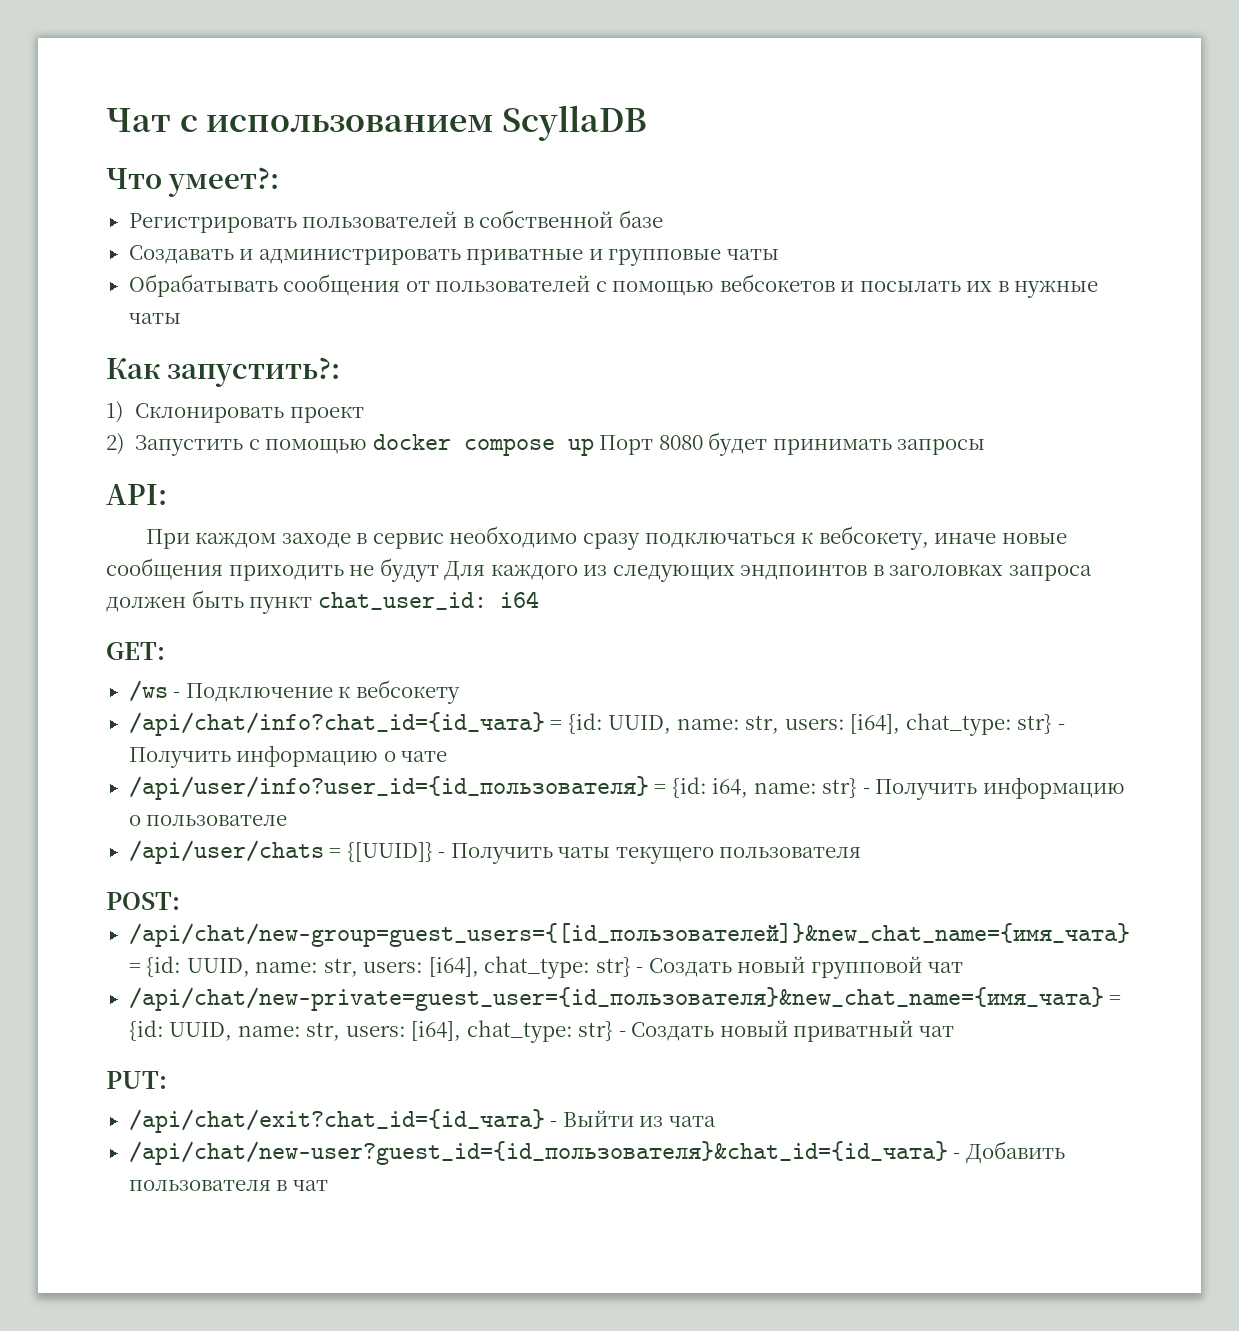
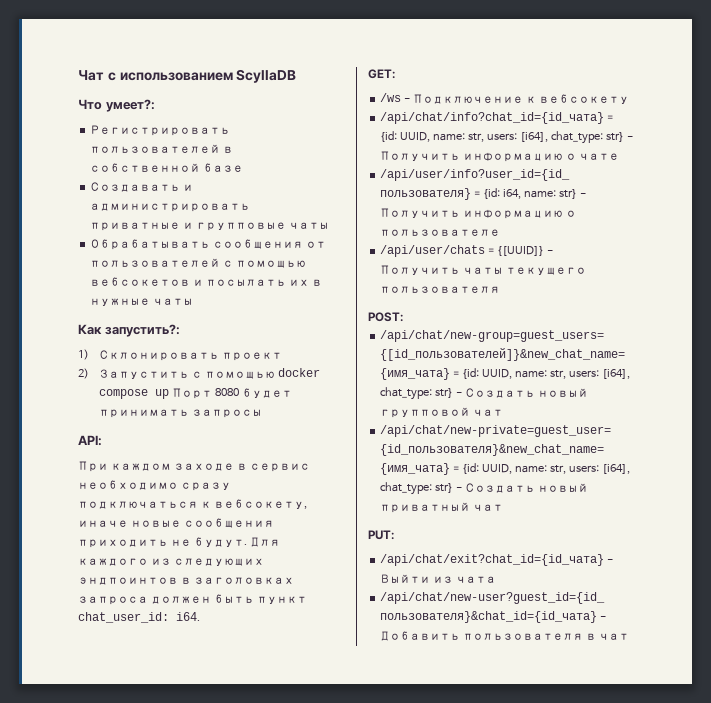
[379,558,439,582] будут -> [193,537,247,547] будут.
[499,591,539,608] i64 -> [176,612,200,621] i64.

